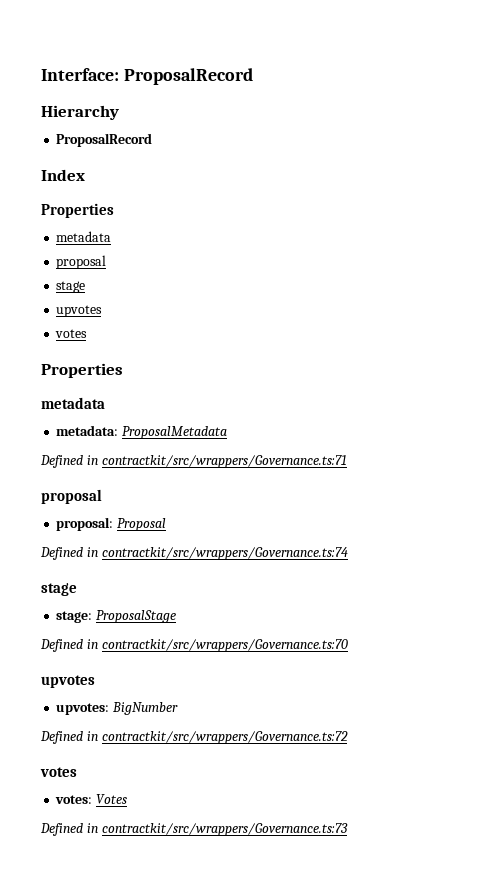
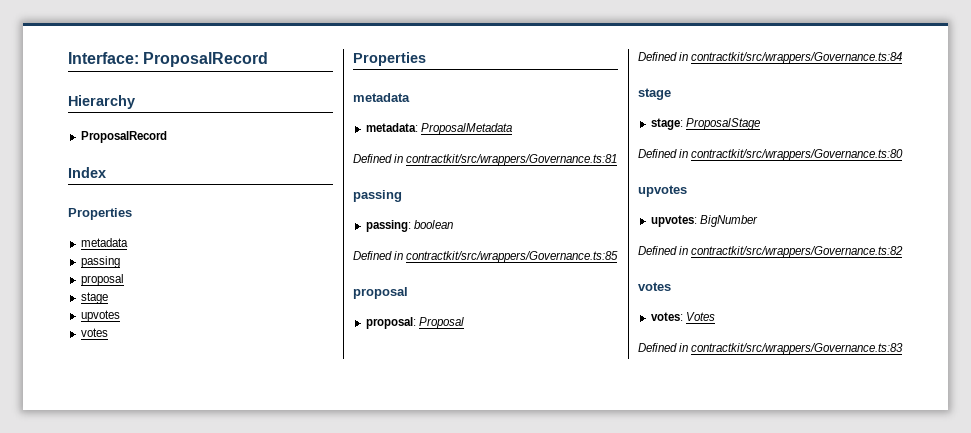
(112, 236) none -> [80,256,120,268] // passing
[101,455,347,468] contractkit/src/wrappers/Governance.ts:71 -> [406,154,618,166] [353,190,402,202] [365,220,453,232] [353,251,619,263] contractkit/src/wrappers/Governance.ts:81 // passing // passing: boolean // Defined in contractkit/src/wrappers/Governance.ts:85
[101,547,348,560] contractkit/src/wrappers/Governance.ts:74 -> [691,52,903,64] contractkit/src/wrappers/Governance.ts:84
[101,639,348,652] contractkit/src/wrappers/Governance.ts:70 -> [691,149,904,161] contractkit/src/wrappers/Governance.ts:80
[101,731,348,744] contractkit/src/wrappers/Governance.ts:72 -> [691,246,904,258] contractkit/src/wrappers/Governance.ts:82
[101,823,348,836] contractkit/src/wrappers/Governance.ts:73 -> [691,343,904,355] contractkit/src/wrappers/Governance.ts:83

